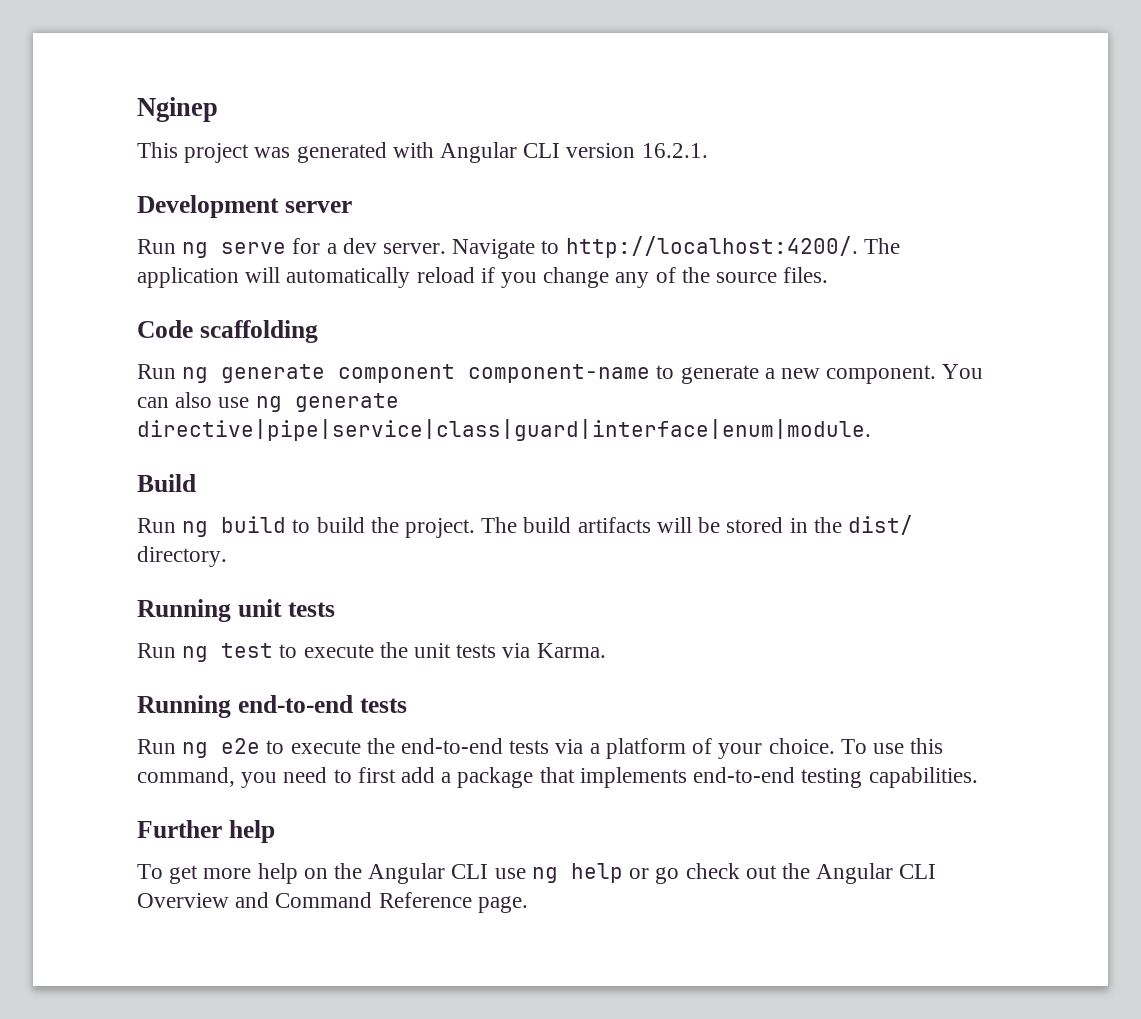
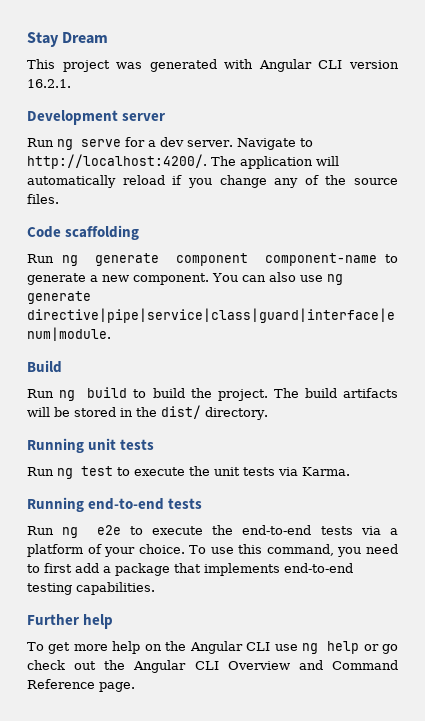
[137,97,218,122] Nginep -> [27,32,109,47] Stay Dream

